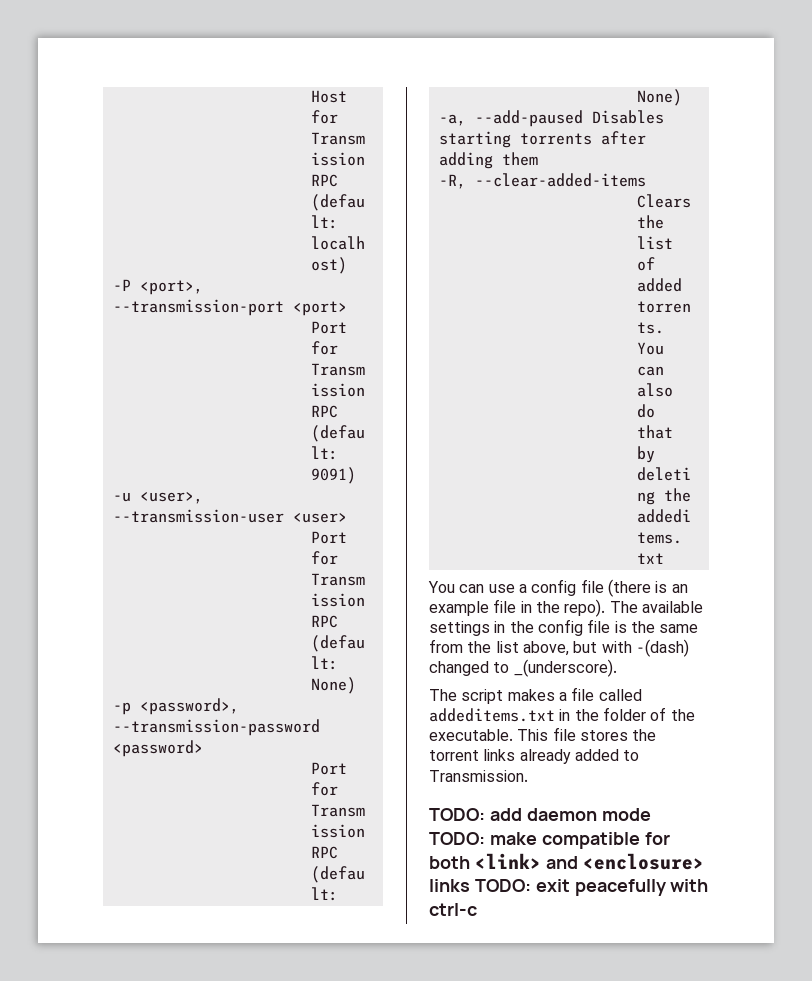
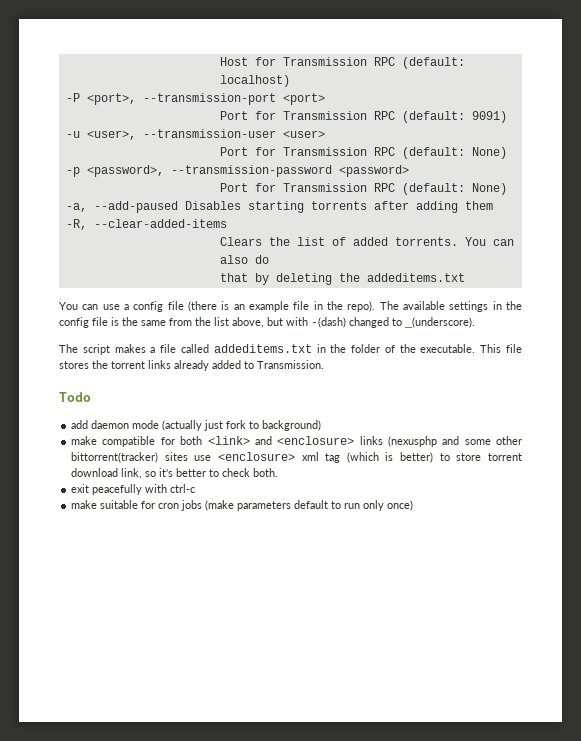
[429,808,485,821] TODO: -> [59,392,91,402] Todo //
[429,832,485,845] TODO: -> [162,420,322,431] (actually just fork to background) //
[474,879,709,896] [429,903,477,916] TODO: exit peacefully with ctrl-c -> [387,436,522,447] [71,452,522,463] [71,468,279,479] [71,484,196,495] [71,500,414,511] (nexusphp and some other bittorrent(tracker) sites use <enclosure> xml tag (which is better) to store torrent download link, so it's better to check both. // exit peacefully with ctrl-c // make suitable for cron jobs (make parameters default to run only once)

